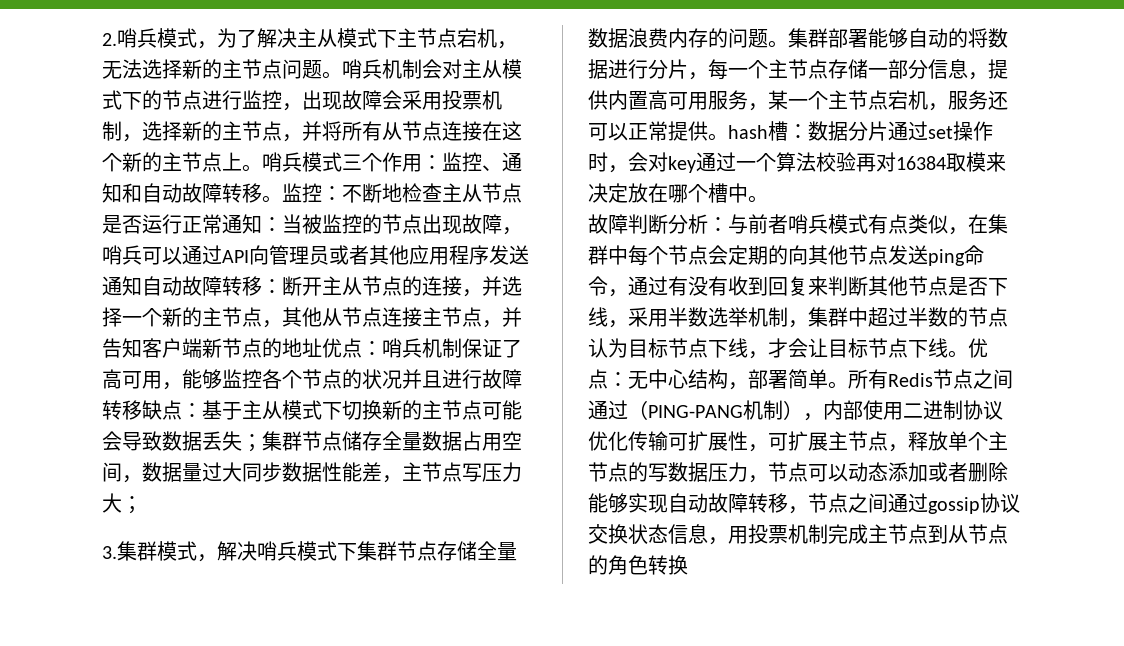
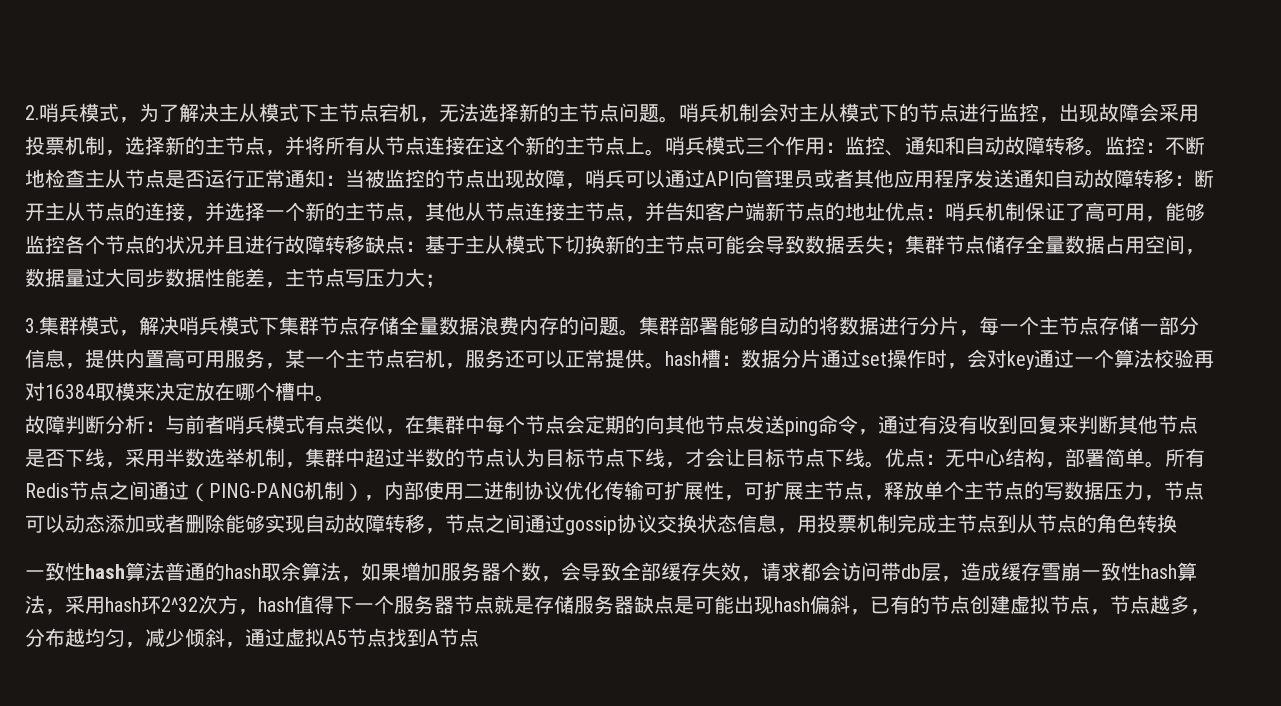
(688, 565) none -> [25,562,1197,582] [25,595,1210,615] [25,628,479,648] // 一致性hash算法普通的hash取余算法，如果增加服务器个数，会导致全部缓存失效，请求都会访问带db层，造成缓存雪崩一致性hash算法，采用hash环2^32次方，hash值得下一个服务器节点就是存储服务器缺点是可能出现hash偏斜，已有的节点创建虚拟节点，节点越多，分布越均匀，减少倾斜，通过虚拟A5节点找到A节点

